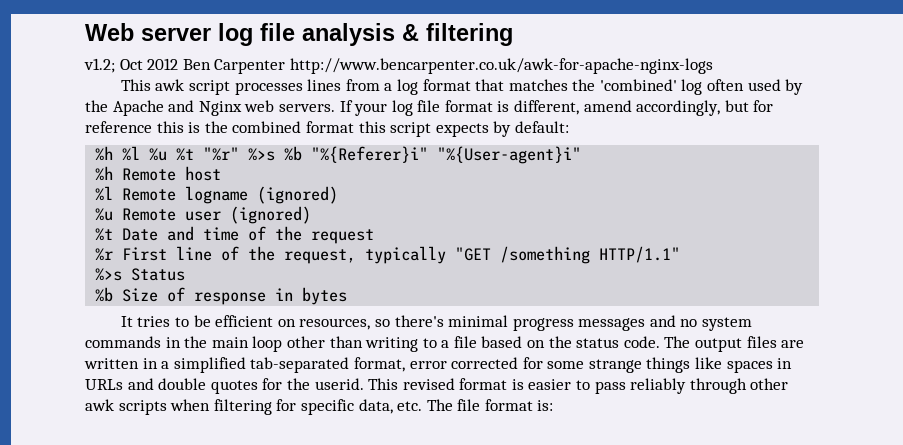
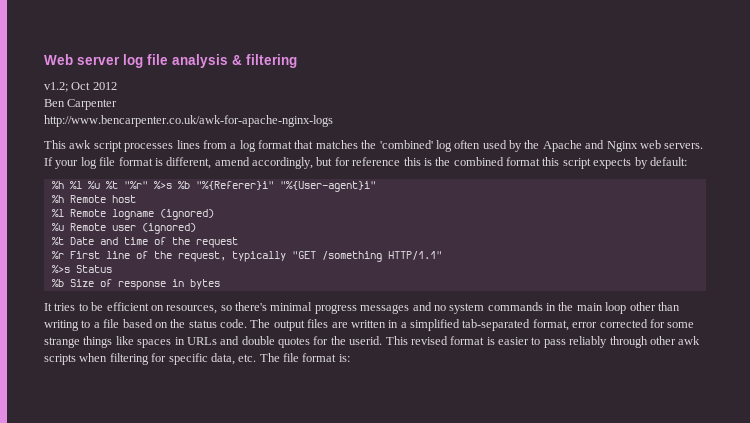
(179, 64) none -> (117, 86) //
(286, 66) none -> (118, 104) //

